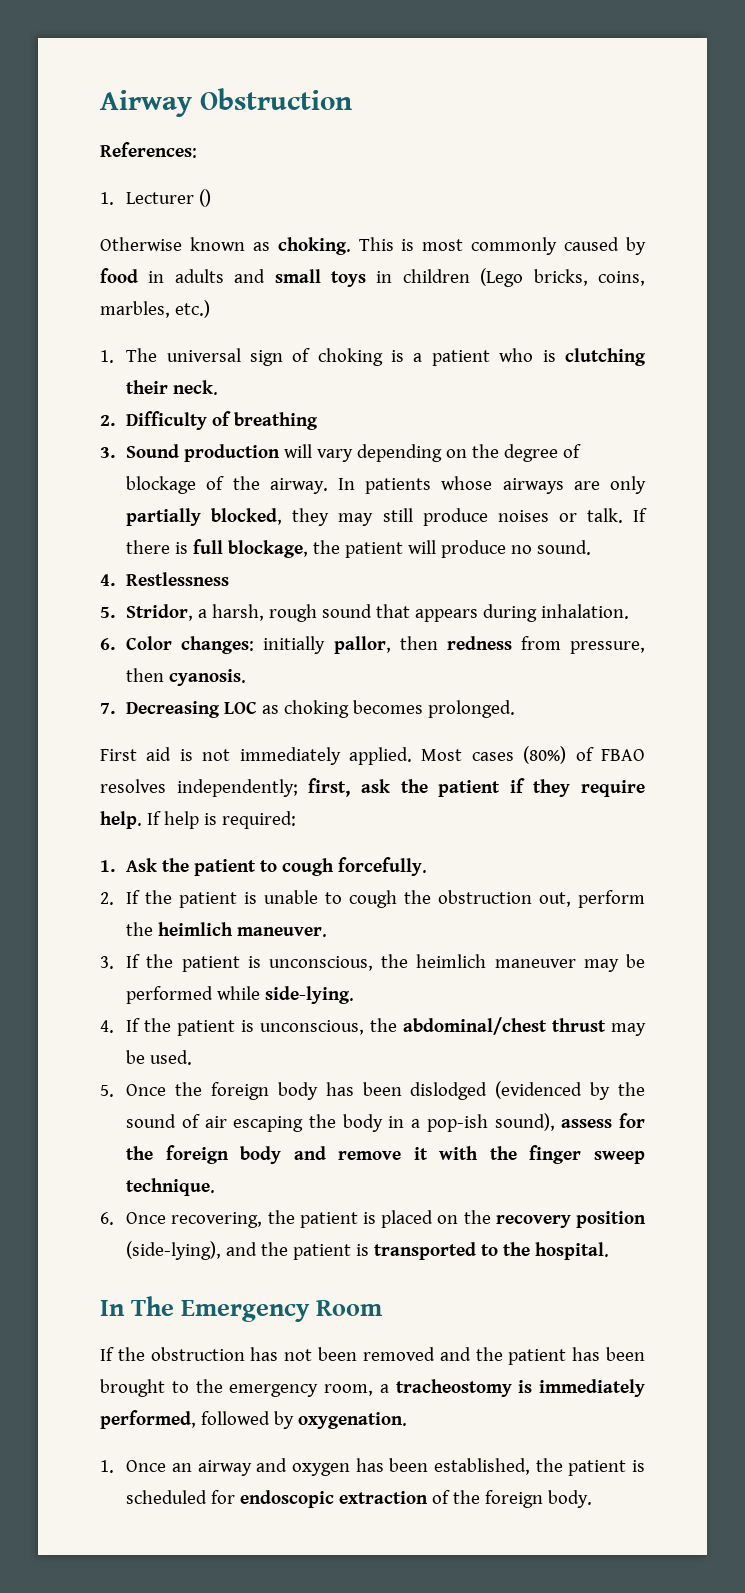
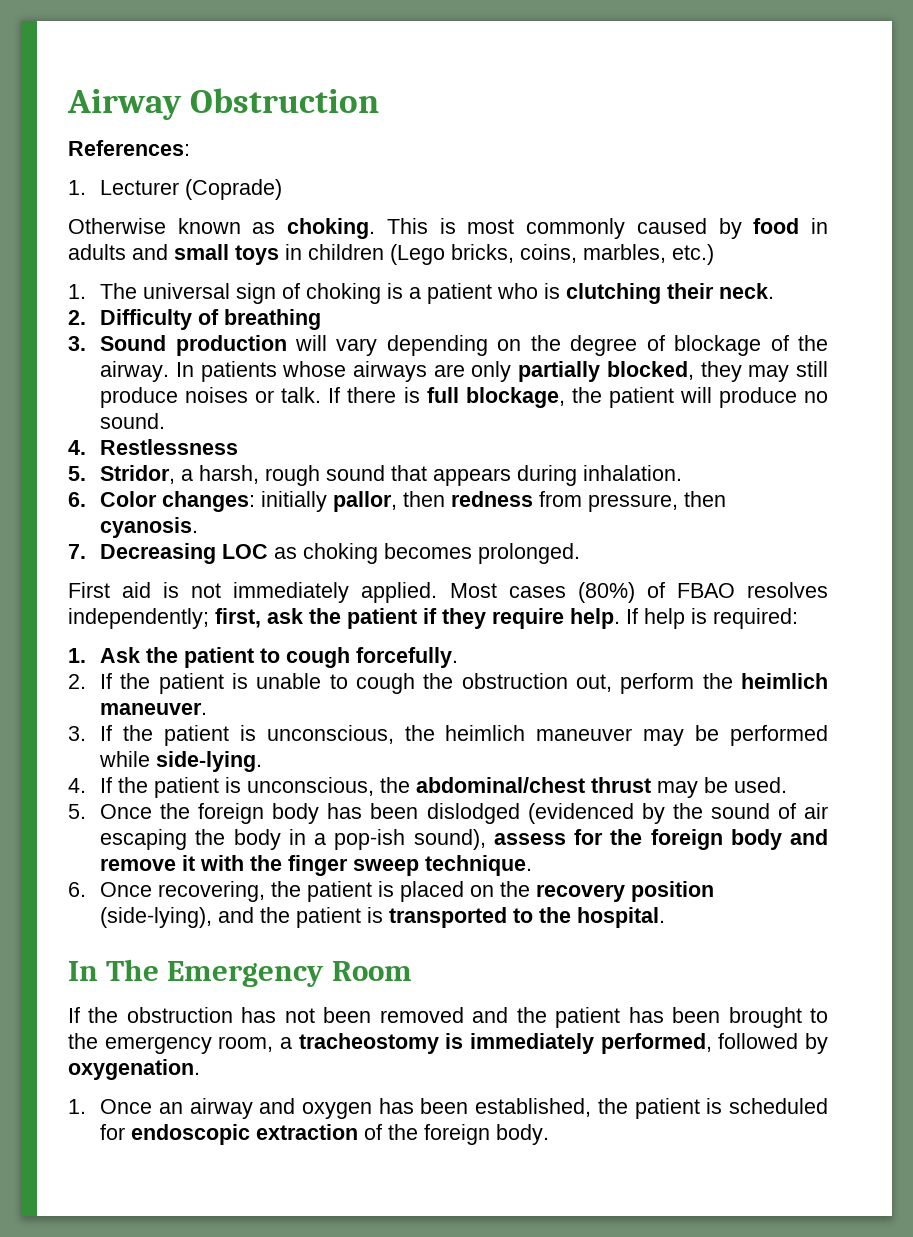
[199,189,212,207] () -> [185,179,283,200] (Coprade)

